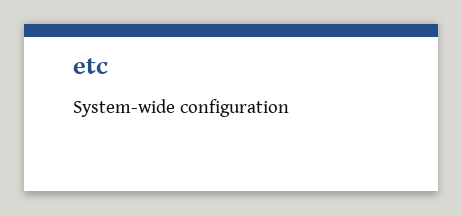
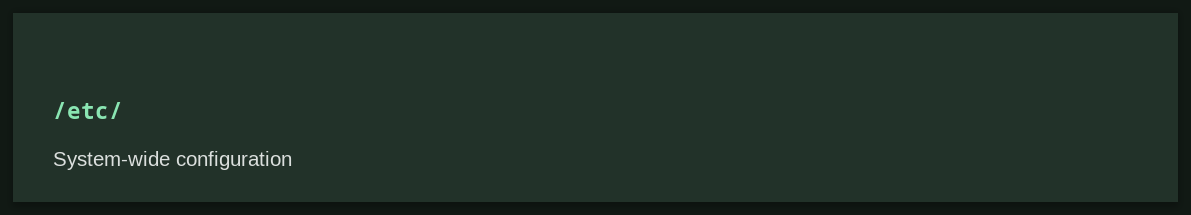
[73,58,108,74] etc -> [53,102,123,119] /etc/

